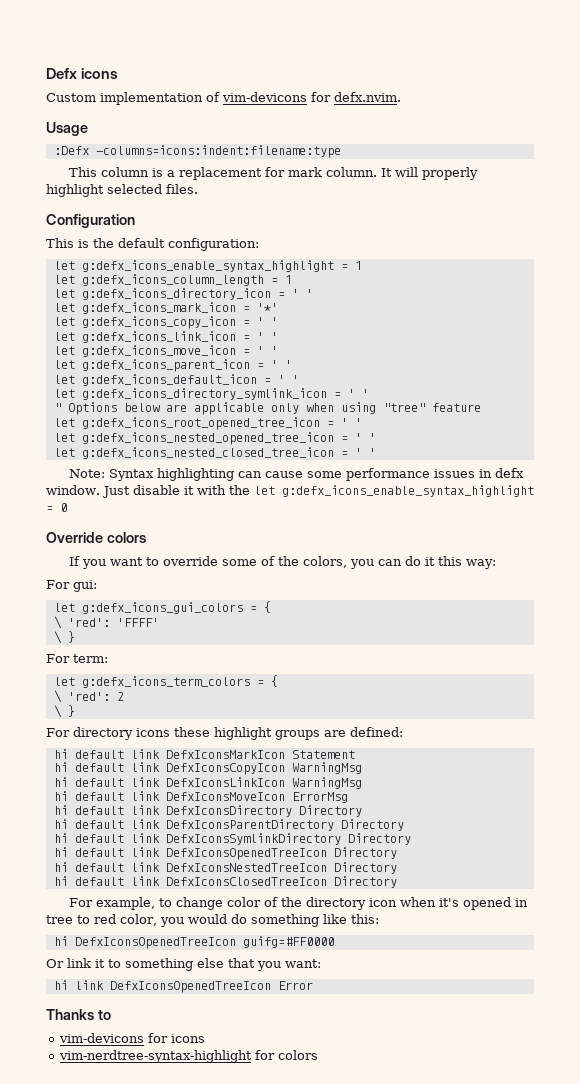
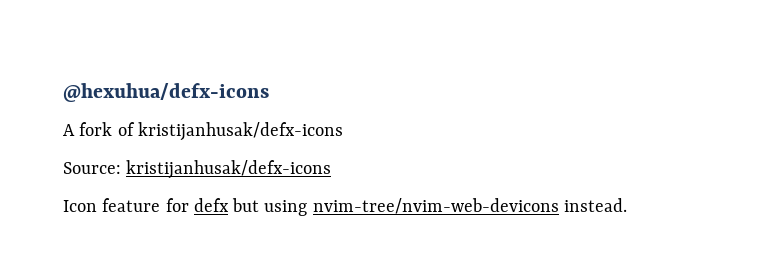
[46,68,119,79] [46,92,401,105] [46,122,88,136] [53,145,341,158] [69,167,479,180] [46,184,198,197] [46,214,135,228] [46,238,259,251] [53,260,362,272] [53,274,292,286] [53,288,313,300] [53,302,278,314] [53,316,278,329] [53,331,278,343] [53,345,278,357] [53,359,292,372] [53,374,299,386] [53,388,369,400] [53,402,481,415] [53,417,362,430] [53,432,376,445] [53,447,376,459] [69,468,525,481] [46,485,534,498] [46,503,67,512] [46,532,146,543] [69,556,497,569] [46,580,97,592] [53,601,271,614] [53,616,159,629] [53,631,75,644] [46,654,108,663] [53,675,278,688] [53,690,124,703] [53,705,75,718] [46,727,403,740] [53,749,355,759] [53,762,362,775] [53,777,362,789] [53,791,348,803] [53,805,362,817] [53,819,404,831] [53,833,411,845] [53,847,397,860] [53,862,397,874] [53,876,397,888] [69,897,529,910] [46,914,379,927] [53,936,334,949] [46,958,321,971] [53,980,313,993] [46,1009,111,1020] [59,1033,206,1043] [59,1050,319,1063] Defx icons // Custom implementation of vim-devicons for defx.nvim. // Usage // :Defx -columns=icons:indent:filename:type // This column is a replacement for mark column. It will properly highlight selected files. // Configuration // This is the default configuration: // let g:defx_icons_enable_syntax_highlight = 1 // let g:defx_icons_column_length = 1 // let g:defx_icons_directory_icon = ' ' // let g:defx_icons_mark_icon = '*' // let g:defx_icons_copy_icon = ' ' // let g:defx_icons_link_icon = ' ' // let g:defx_icons_move_icon = ' ' // let g:defx_icons_parent_icon = ' ' // let g:defx_icons_default_icon = ' ' // let g:defx_icons_directory_symlink_icon = ' ' // " Options below are applicable only when using "tree" feature // let g:defx_icons_root_opened_tree_icon = ' ' // let g:defx_icons_nested_opened_tree_icon = ' ' // let g:defx_icons_nested_closed_tree_icon = ' ' // Note: Syntax highlighting can cause some performance issues in defx window. Just disable it with the let g:defx_icons_enable_syntax_highlight = 0 // Override colors // If you want to override some of the colors, you can do it this way: // For gui: // let g:defx_icons_gui_colors = { // \ 'red': 'FFFF' // \ } // For term: // let g:defx_icons_term_colors = { // \ 'red': 2 // \ } // For directory icons these highlight groups are defined: // hi default link DefxIconsMarkIcon Statement // hi default link DefxIconsCopyIcon WarningMsg // hi default link DefxIconsLinkIcon WarningMsg // hi default link DefxIconsMoveIcon ErrorMsg // hi default link DefxIconsDirectory Directory // hi default link DefxIconsParentDirectory Directory // hi default link DefxIconsSymlinkDirectory Directory // hi default link DefxIconsOpenedTreeIcon Directory // hi default link DefxIconsNestedTreeIcon Directory // hi default link DefxIconsClosedTreeIcon Directory // For example, to change color of the directory icon when it's opened in tree to red color, you would do something like this: // hi DefxIconsOpenedTreeIcon guifg=#FF0000 // Or link it to something else that you want: // hi link DefxIconsOpenedTreeIcon Error // Thanks to // vim-devicons for icons // vim-nerdtree-syntax-highlight for colors -> [63,83,269,102] [63,122,343,141] [63,160,332,179] [63,198,627,216] @hexuhua/defx-icons // A fork of kristijanhusak/defx-icons // Source: kristijanhusak/defx-icons // Icon feature for defx but using nvim-tree/nvim-web-devicons instead.

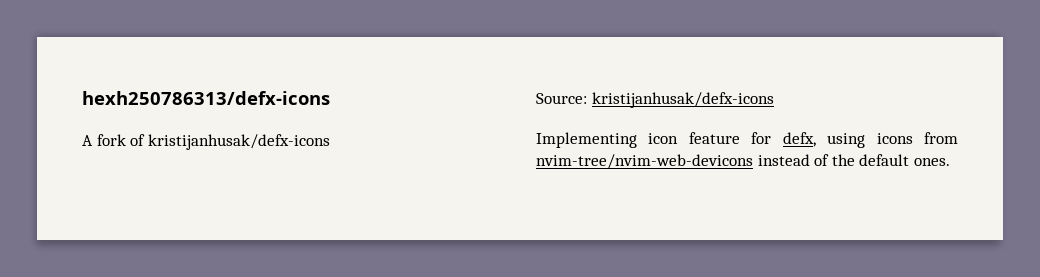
[63,83,269,102] @hexuhua/defx-icons -> [82,91,330,105] hexh250786313/defx-icons
[63,198,627,216] Icon feature for defx but using nvim-tree/nvim-web-devicons instead. -> [536,132,958,148] [536,154,950,169] Implementing icon feature for defx, using icons from nvim-tree/nvim-web-devicons instead of the default ones.

